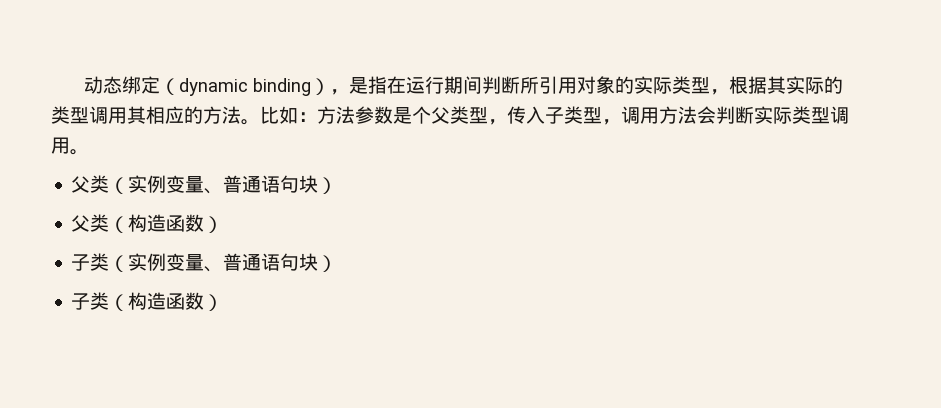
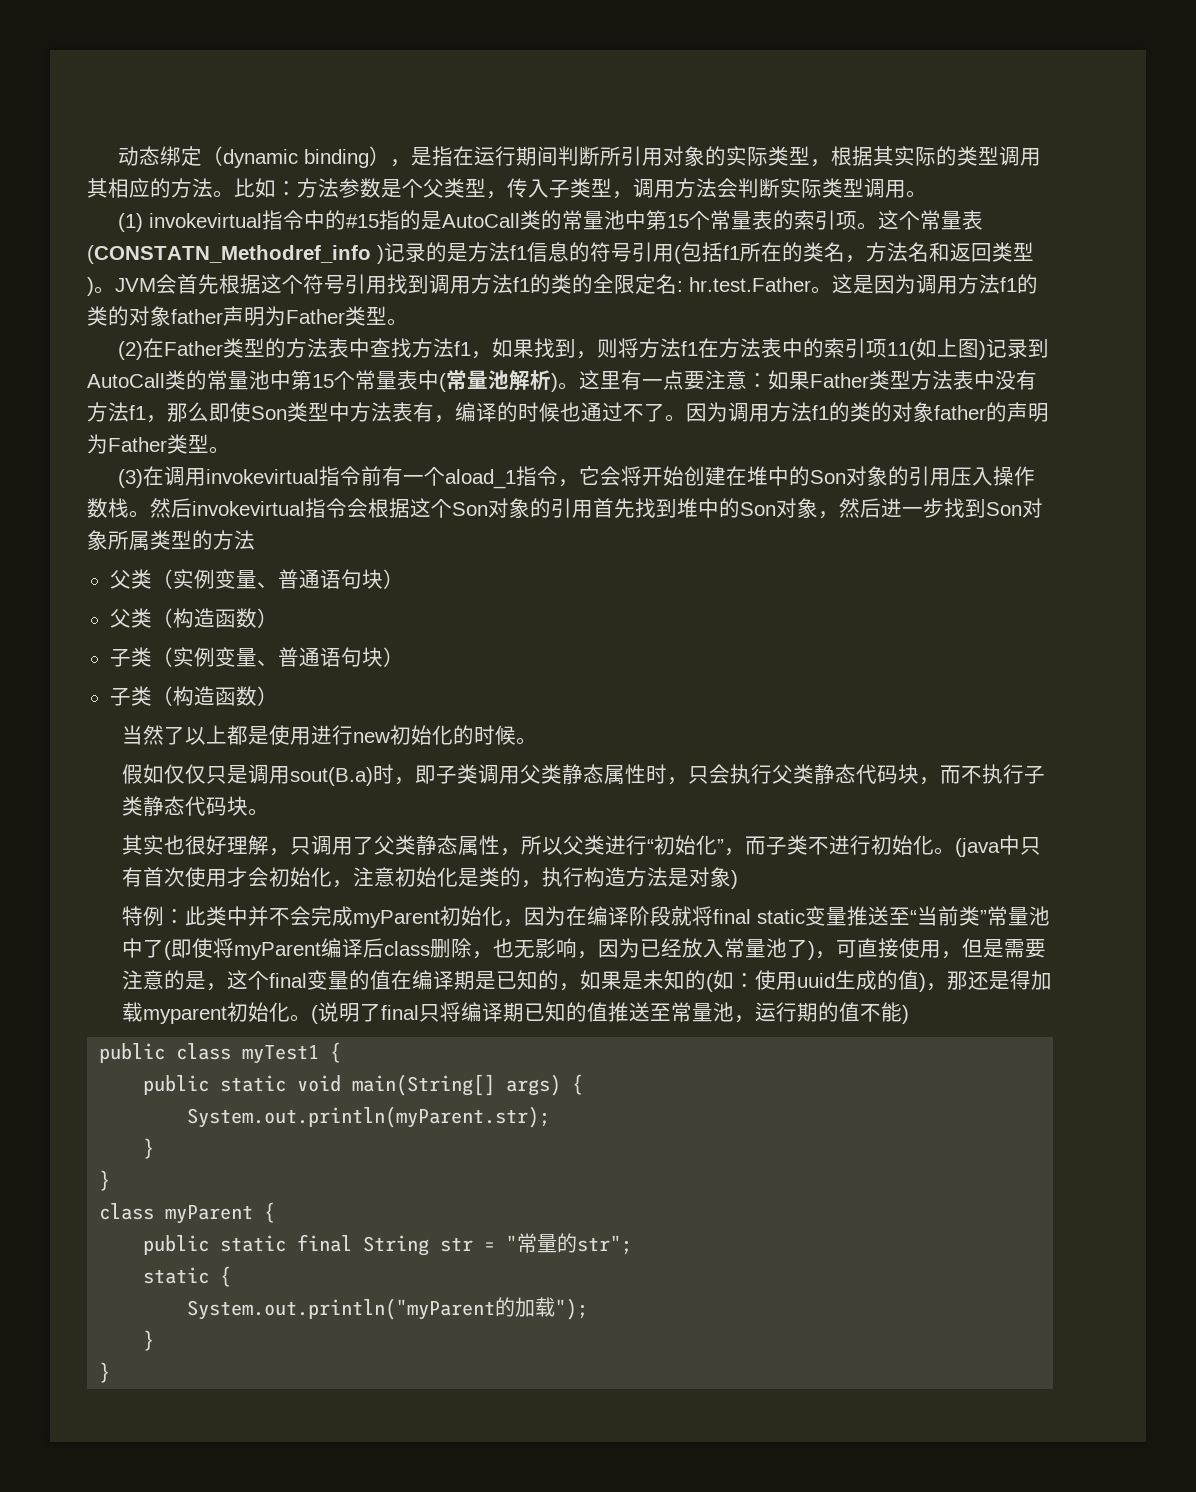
(89, 152) none -> [118,210,984,232] [87,242,1034,264] [87,274,1038,296] [87,306,408,326] [118,338,1050,360] [87,370,1037,392] [87,402,1049,423] [87,434,230,454] [118,466,1036,489] [87,498,1043,519] [87,530,255,551] // (1) invokevirtual指令中的#15指的是AutoCall类的常量池中第15个常量表的索引项。这个常量表(CONSTATN_Methodref_info )记录的是方法f1信息的符号引用(包括f1所在的类名，方法名和返回类型)。JVM会首先根据这个符号引用找到调用方法f1的类的全限定名: hr.test.Father。这是因为调用方法f1的类的对象father声明为Father类型。 // (2)在Father类型的方法表中查找方法f1，如果找到，则将方法f1在方法表中的索引项11(如上图)记录到AutoCall类的常量池中第15个常量表中(常量池解析)。这里有一点要注意：如果Father类型方法表中没有方法f1，那么即使Son类型中方法表有，编译的时候也通过不了。因为调用方法f1的类的对象father的声明为Father类型。 // (3)在调用invokevirtual指令前有一个aload_1指令，它会将开始创建在堆中的Son对象的引用压入操作数栈。然后invokevirtual指令会根据这个Son对象的引用首先找到堆中的Son对象，然后进一步找到Son对象所属类型的方法
(224, 302) none -> [122,725,538,745] [122,764,1046,786] [122,796,270,816] [122,835,1042,857] [122,867,739,889] [122,906,1051,928] [122,938,1047,960] [122,970,1053,992] [122,1002,910,1024] [99,1042,342,1064] [143,1074,584,1096] [187,1106,551,1128] [143,1138,155,1159] [99,1170,111,1191] [99,1202,276,1224] [143,1233,633,1256] [143,1266,232,1287] [187,1297,589,1320] [143,1330,155,1351] [99,1362,111,1383] // 当然了以上都是使用进行new初始化的时候。 // 假如仅仅只是调用sout(B.a)时，即子类调用父类静态属性时，只会执行父类静态代码块，而不执行子类静态代码块。 // 其实也很好理解，只调用了父类静态属性，所以父类进行“初始化”，而子类不进行初始化。(java中只有首次使用才会初始化，注意初始化是类的，执行构造方法是对象) // 特例：此类中并不会完成myParent初始化，因为在编译阶段就将final static变量推送至“当前类”常量池中了(即使将myParent编译后class删除，也无影响，因为已经放入常量池了)，可直接使用，但是需要注意的是，这个final变量的值在编译期是已知的，如果是未知的(如：使用uuid生成的值)，那还是得加载myparent初始化。(说明了final只将编译期已知的值推送至常量池，运行期的值不能) // public class myTest1 { // public static void main(String[] args) { // System.out.println(myParent.str); // } // } // class myParent { // public static final String str = "常量的str"; // static { // System.out.println("myParent的加载"); // } // }

